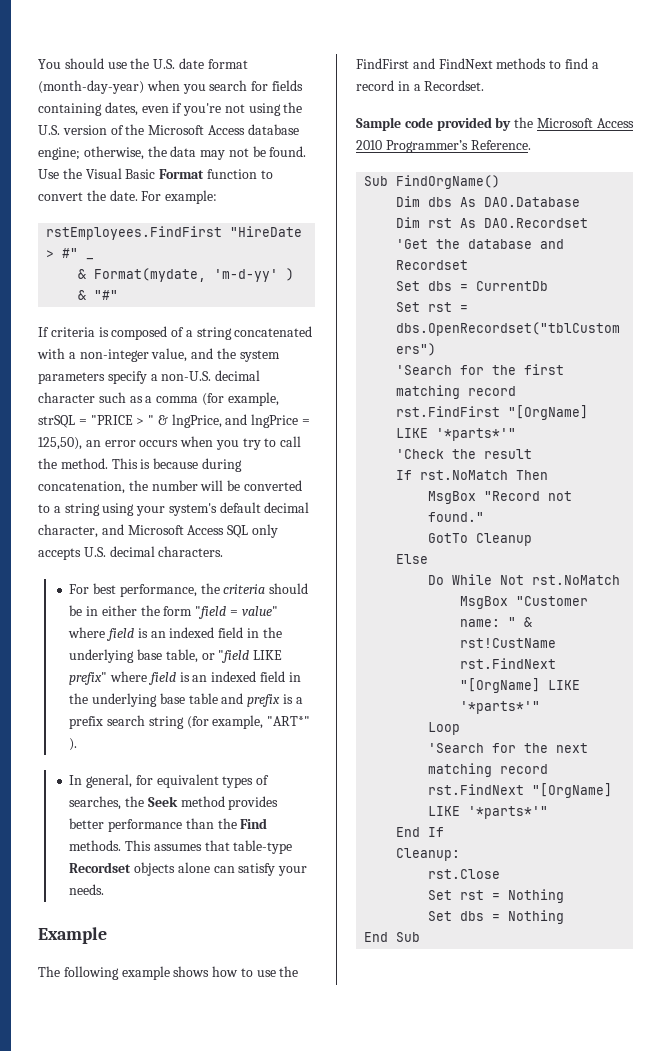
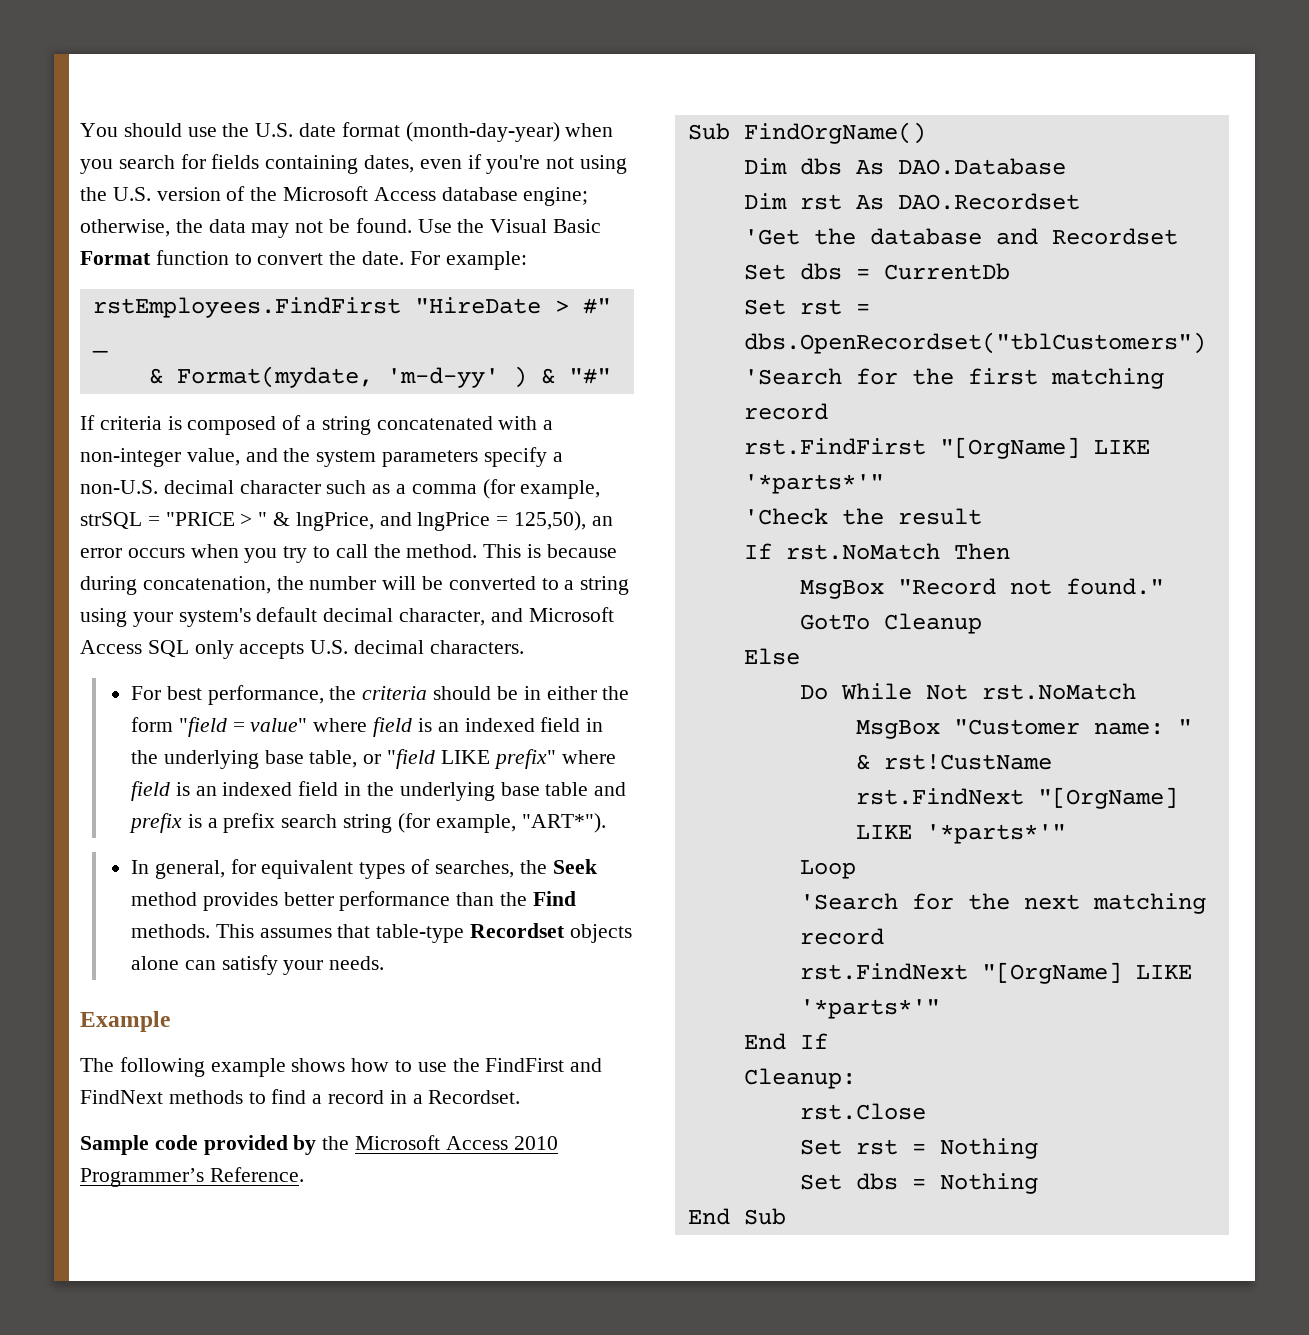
[267,716,311,726] [69,738,78,751] "ART*" ). -> [521,813,606,833] "ART*").

